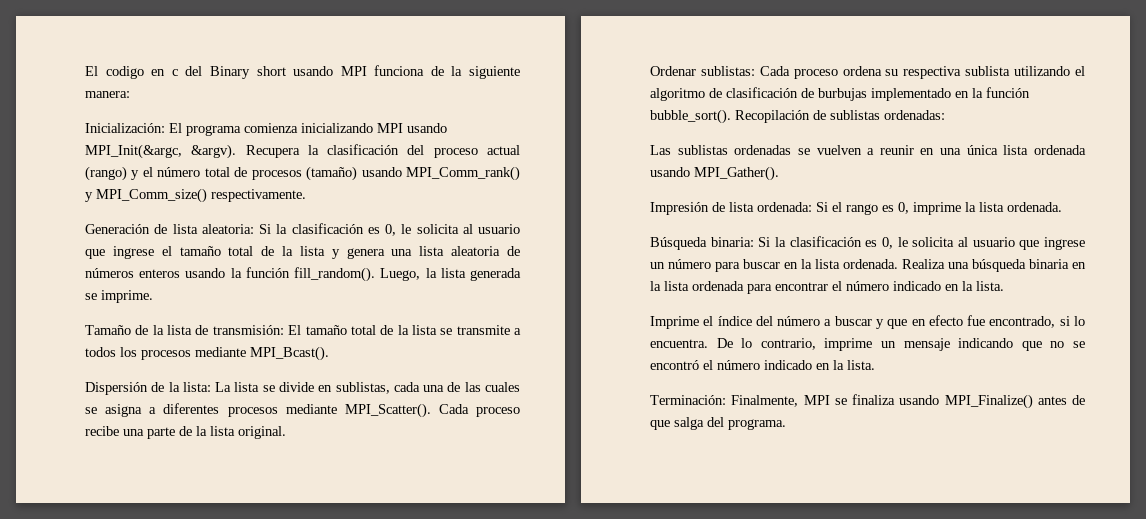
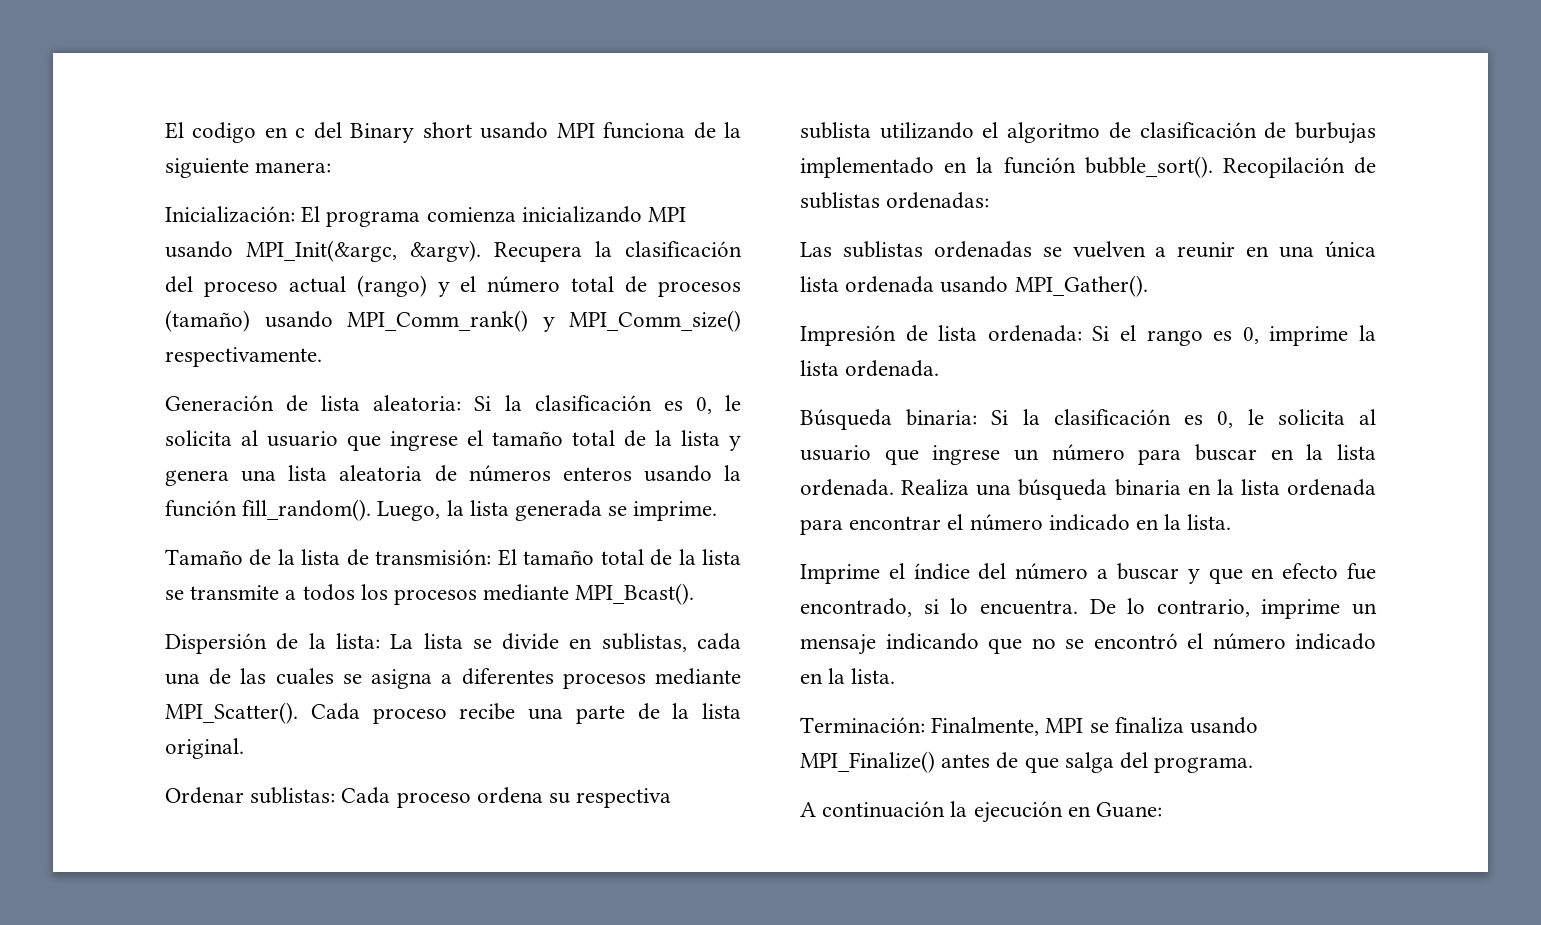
(786, 424) none -> [800,801,1163,823] // A continuación la ejecución en Guane:

